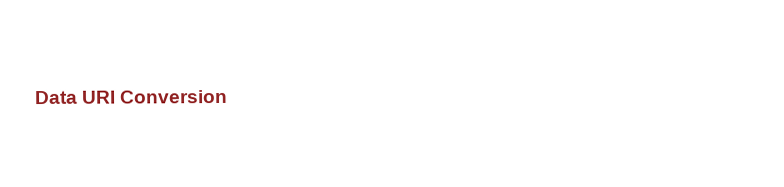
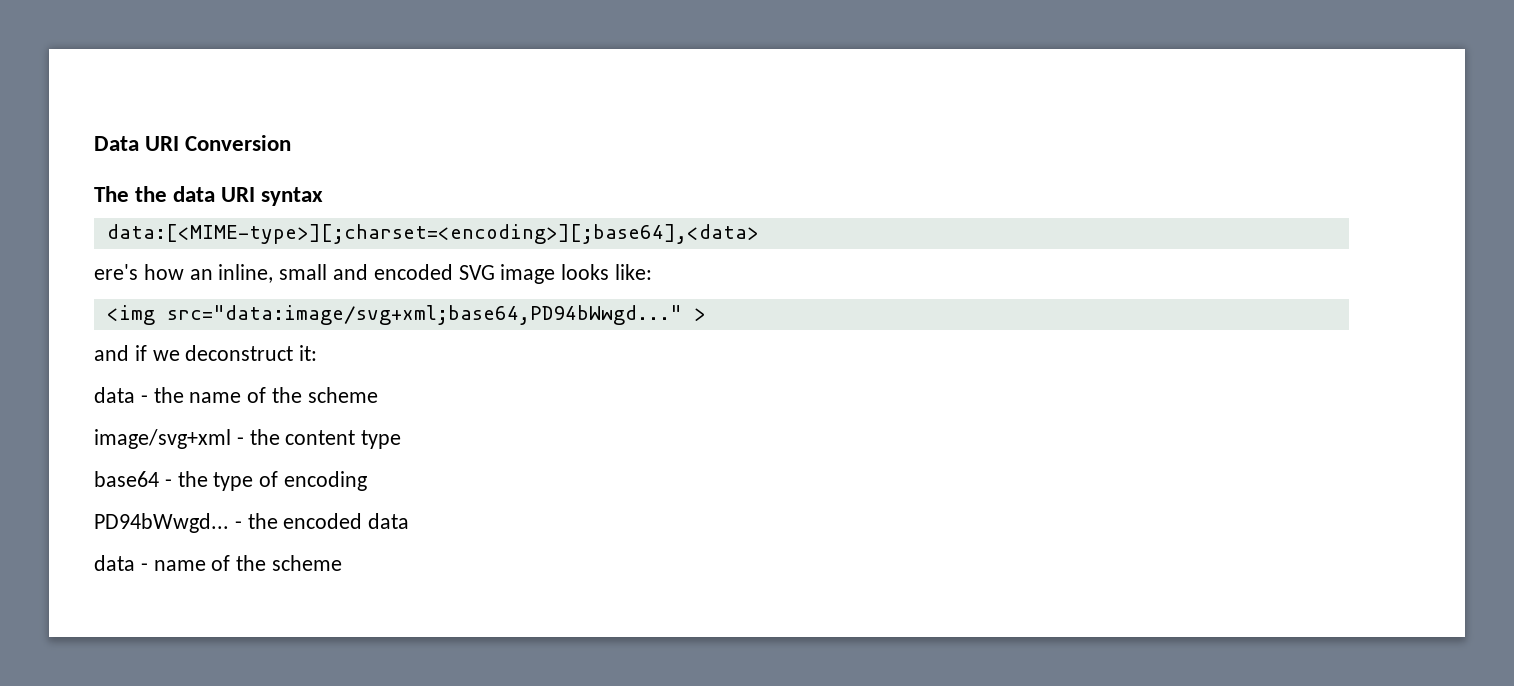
(229, 96) none -> [94,186,324,206] [106,224,759,244] [94,264,653,284] [106,305,706,325] [94,345,318,361] [94,387,378,403] [94,429,402,449] [94,471,368,491] [94,513,410,533] [94,555,343,571] // The the data URI syntax // data:[<MIME-type>][;charset=<encoding>][;base64],<data> // ere's how an inline, small and encoded SVG image looks like: // <img src="data:image/svg+xml;base64,PD94bWwgd..." > // and if we deconstruct it: // data - the name of the scheme // image/svg+xml - the content type // base64 - the type of encoding // PD94bWwgd... - the encoded data // data - name of the scheme

